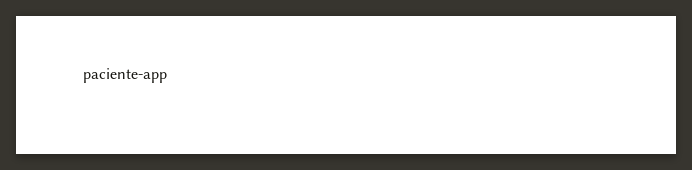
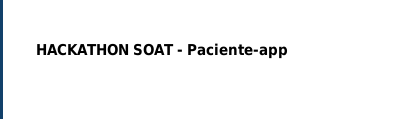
[83,68,167,83] paciente-app -> [36,43,288,59] HACKATHON SOAT - Paciente-app

